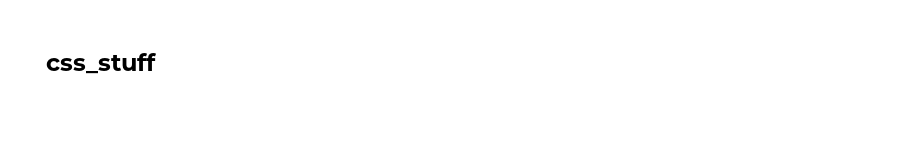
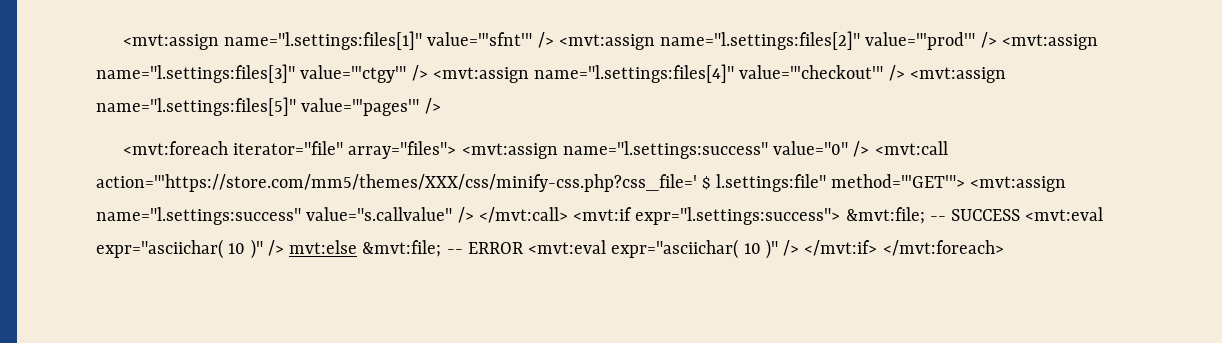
[46,53,157,74] css_stuff -> [122,31,1098,50] [96,64,1006,83] [96,97,441,116] [122,141,948,159] [96,174,1067,192] [96,207,1104,225] [96,239,1004,259] <mvt:assign name="l.settings:files[1]" value="'sfnt'" /> <mvt:assign name="l.settings:files[2]" value="'prod'" /> <mvt:assign name="l.settings:files[3]" value="'ctgy'" /> <mvt:assign name="l.settings:files[4]" value="'checkout'" /> <mvt:assign name="l.settings:files[5]" value="'pages'" /> // <mvt:foreach iterator="file" array="files"> <mvt:assign name="l.settings:success" value="0" /> <mvt:call action="'https://store.com/mm5/themes/XXX/css/minify-css.php?css_file=' $ l.settings:file" method="'GET'"> <mvt:assign name="l.settings:success" value="s.callvalue" /> </mvt:call> <mvt:if expr="l.settings:success"> &mvt:file; -- SUCCESS <mvt:eval expr="asciichar( 10 )" /> mvt:else &mvt:file; -- ERROR <mvt:eval expr="asciichar( 10 )" /> </mvt:if> </mvt:foreach>

